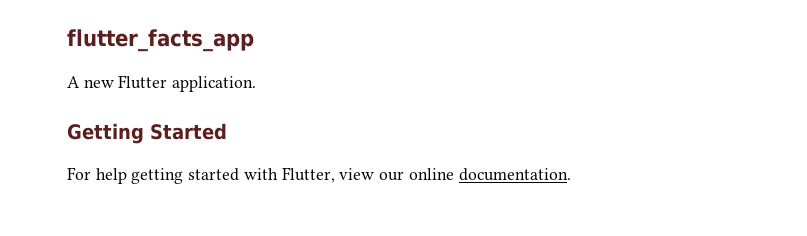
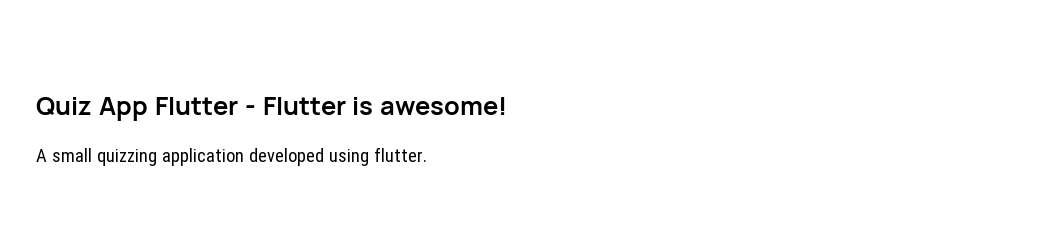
[67,29,254,52] [67,75,257,92] [67,123,227,144] [67,167,571,184] flutter_facts_app // A new Flutter application. // Getting Started // For help getting started with Flutter, view our online documentation. -> [36,97,508,121] [36,147,427,166] Quiz App Flutter - Flutter is awesome! // A small quizzing application developed using flutter.

